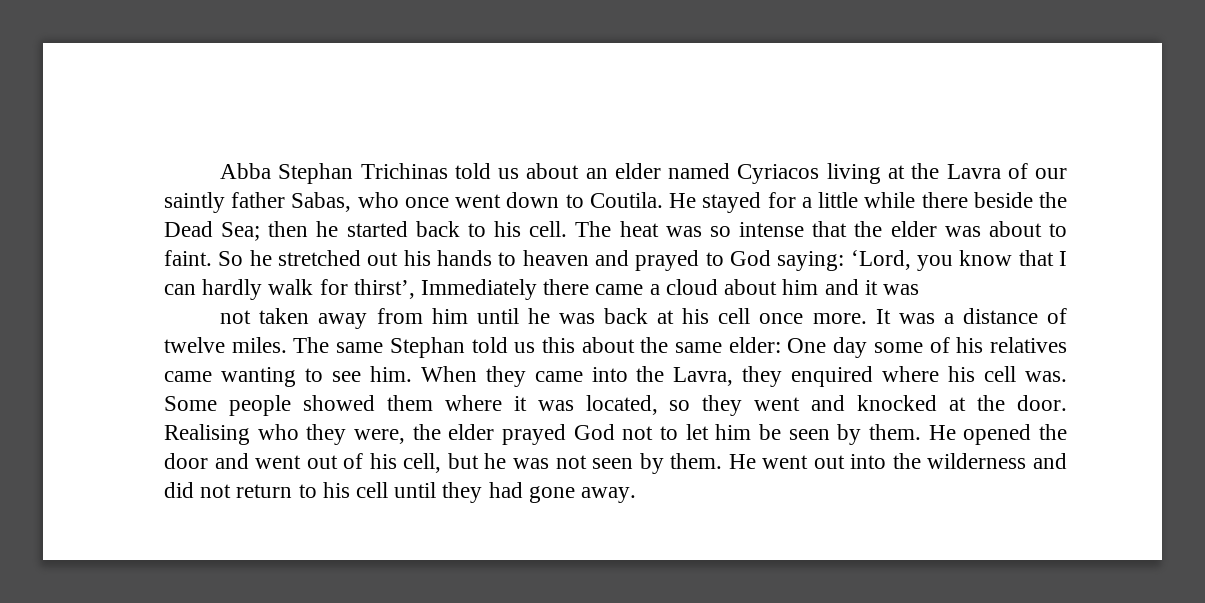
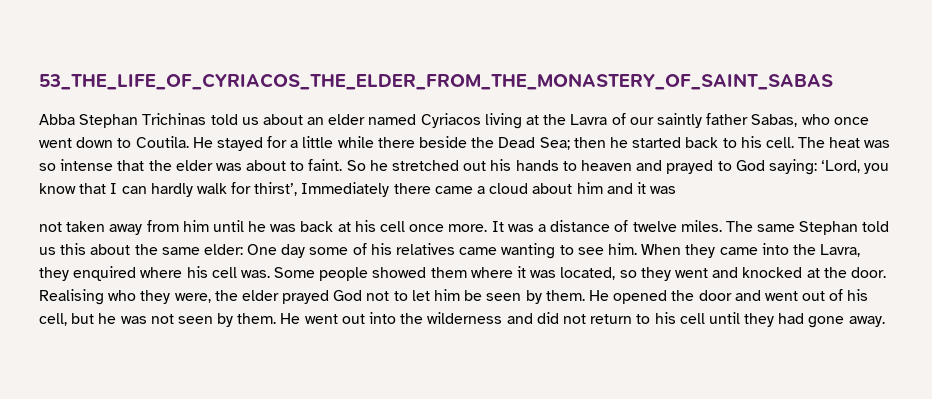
(220, 171) none -> [39,73,833,90] 53_THE_LIFE_OF_CYRIACOS_THE_ELDER_FROM_THE_MONASTERY_OF_SAINT_SABAS //

